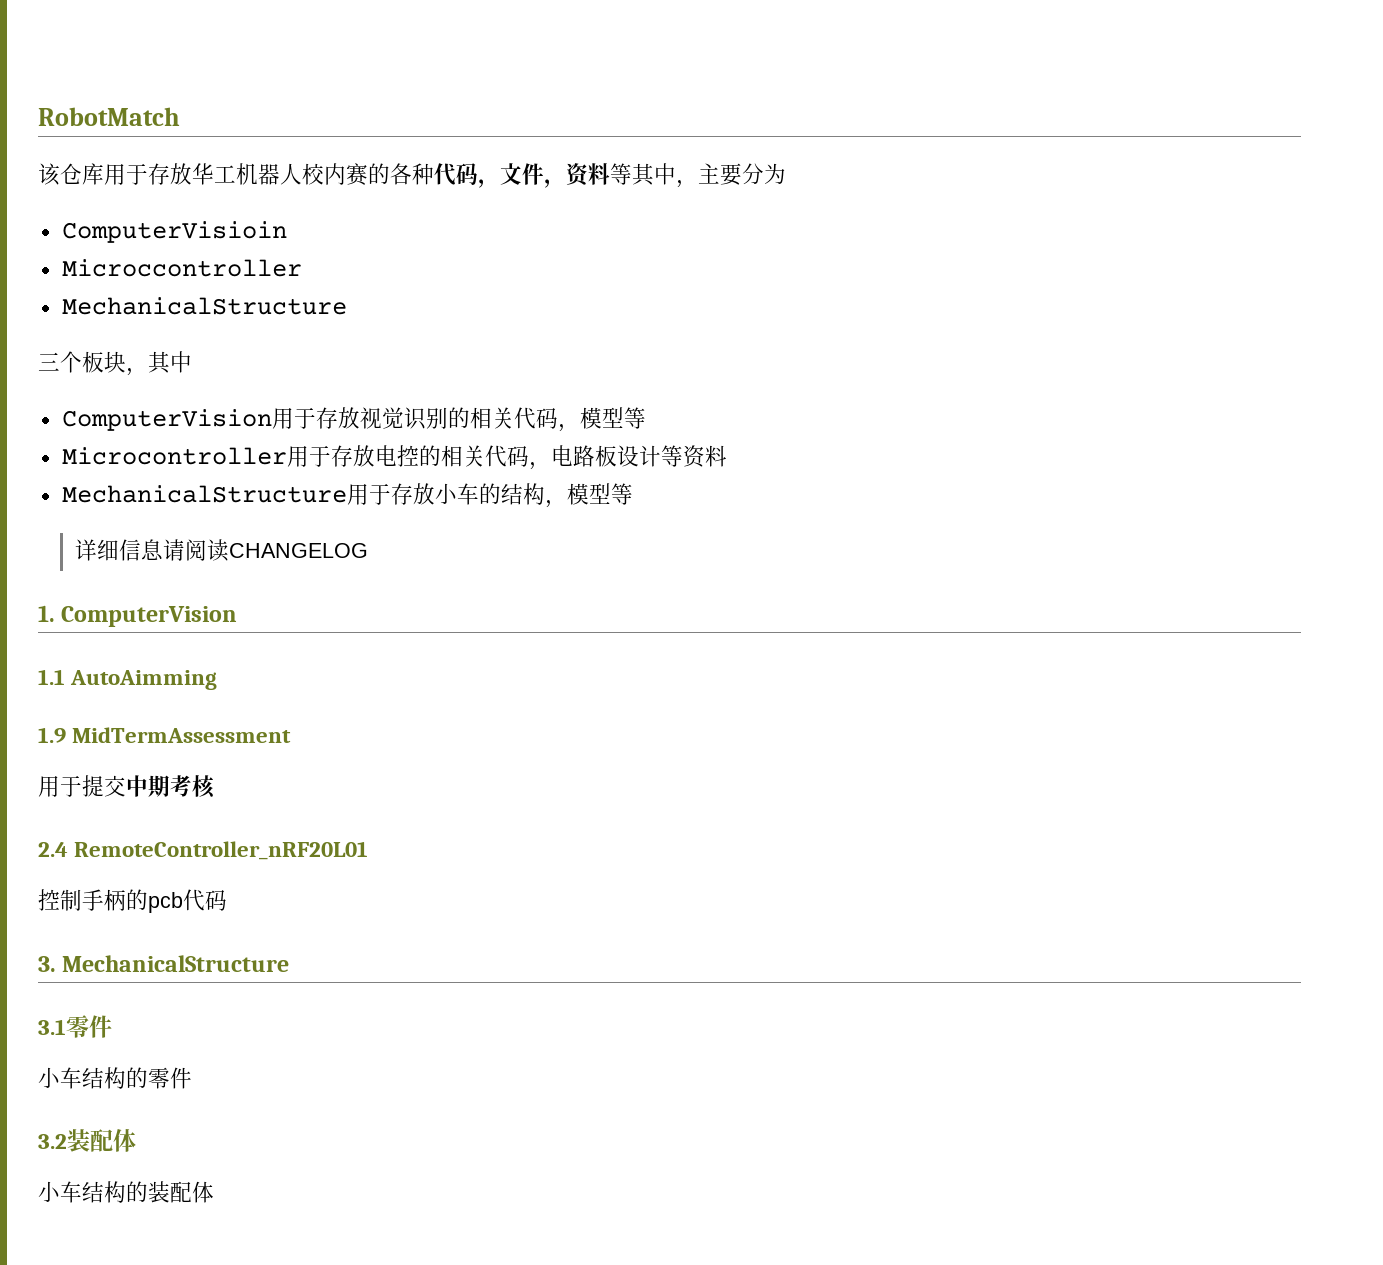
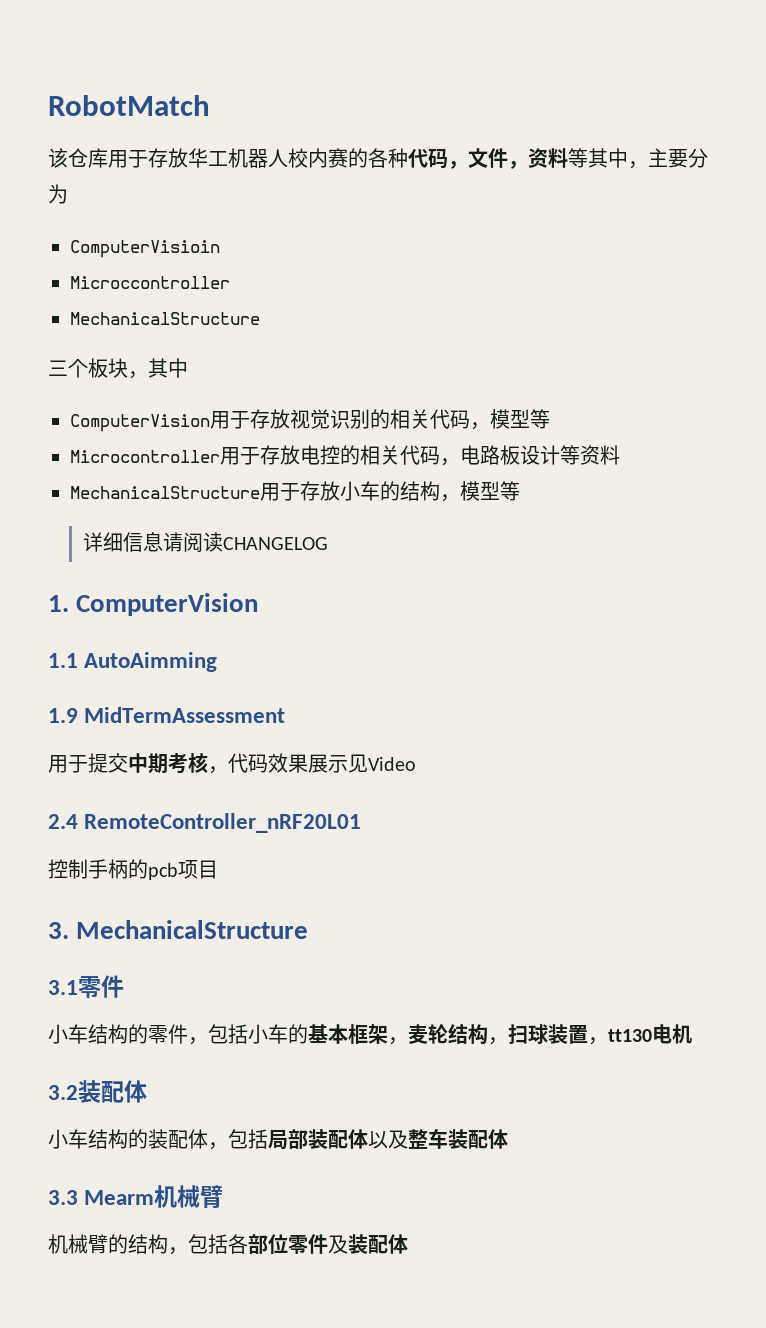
(215, 787) none -> [208,753,416,774] ，代码效果展示见Video
[183,889,227,911] 代码 -> [178,860,218,879] 项目
(192, 1078) none -> [188,1024,692,1045] ，包括小车的基本框架，麦轮结构，扫球装置，tt130电机
(214, 1192) none -> [208,1128,508,1150] [48,1185,224,1209] [48,1234,408,1255] ，包括局部装配体以及整车装配体 // 3.3 Mearm机械臂 // 机械臂的结构，包括各部位零件及装配体

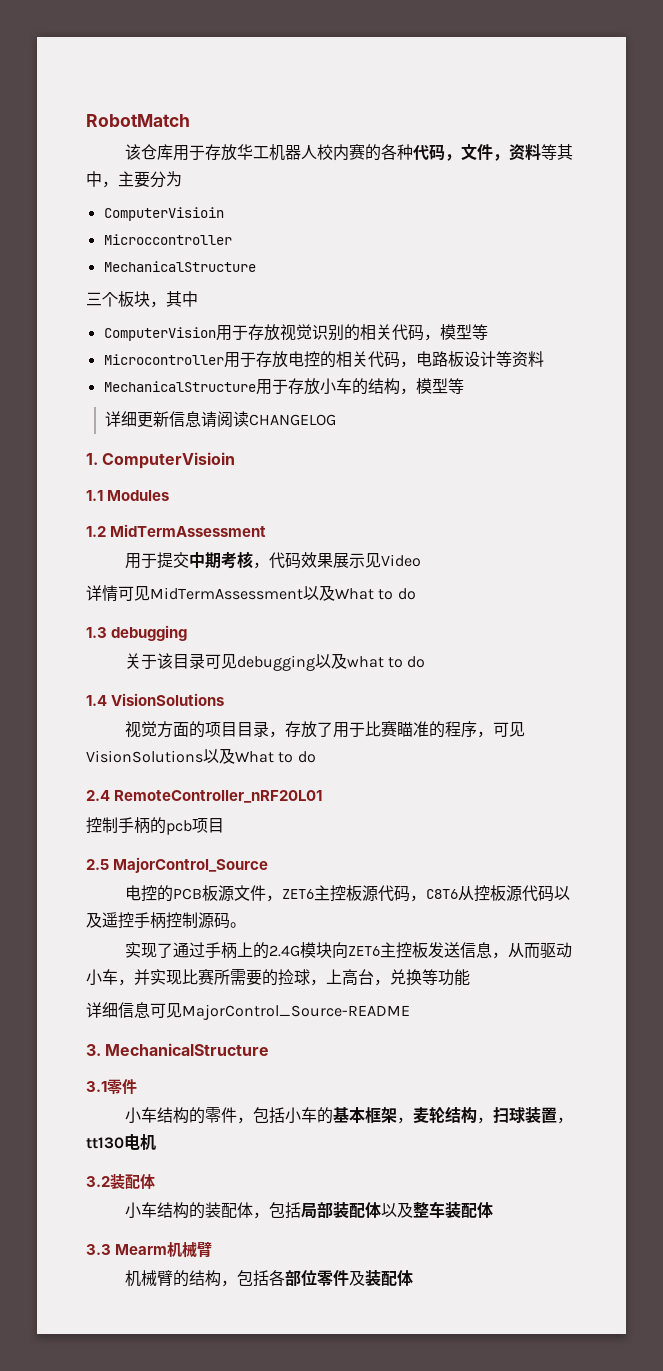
(124, 542) none -> [137,411,170,428] 更新
[76,593,259,616] ComputerVision -> [102,452,236,469] ComputerVisioin
[84,652,218,672] [48,708,78,723] AutoAimming // 1.9 -> [107,490,170,501] [86,526,106,537] Modules // 1.2
(416, 764) none -> [86,585,416,602] [86,625,188,641] [124,653,426,671] [86,693,225,706] [124,720,525,738] [86,748,316,764] // 详情可见MidTermAssessment以及What to do // 1.3 debugging // 关于该目录可见debugging以及what to do // 1.4 VisionSolutions // 视觉方面的项目目录，存放了用于比赛瞄准的程序，可见VisionSolutions以及What to do
(218, 869) none -> [86,857,269,873] [124,885,570,902] [86,912,246,929] [124,942,572,959] [86,968,470,986] [86,1002,410,1020] // 2.5 MajorControl_Source // 电控的PCB板源文件，ZET6主控板源代码，C8T6从控板源代码以及遥控手柄控制源码。 // 实现了通过手柄上的2.4G模块向ZET6主控板发送信息，从而驱动小车，并实现比赛所需要的捡球，上高台，兑换等功能 // 详细信息可见MajorControl_Source-README

